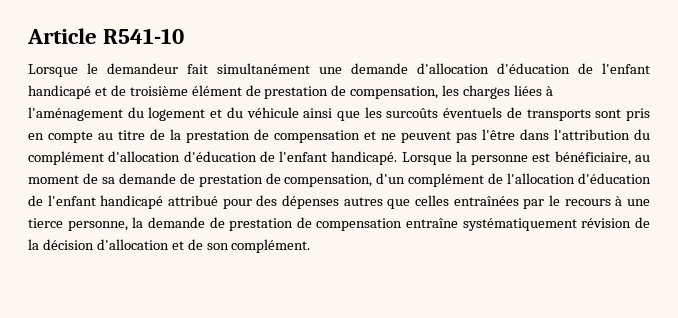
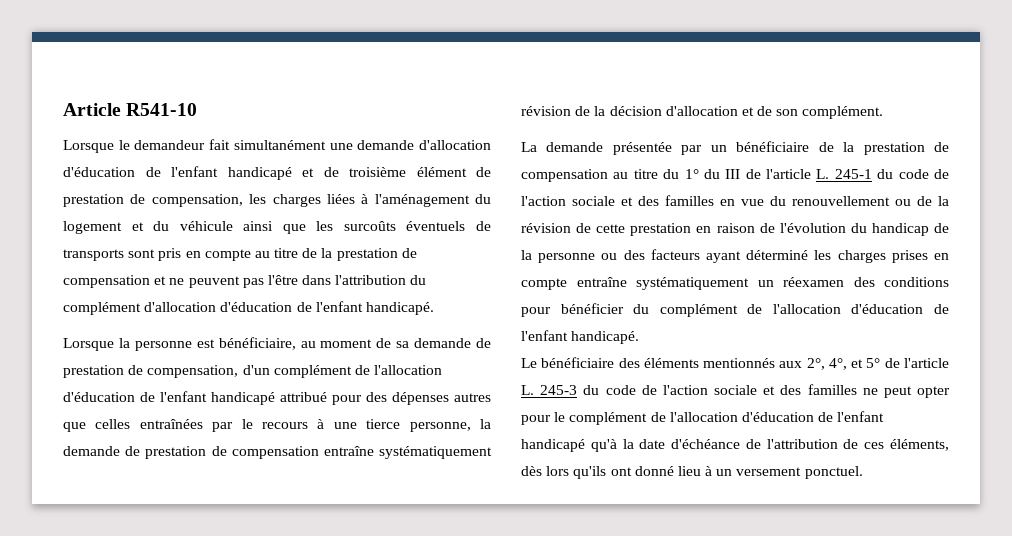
(398, 158) none -> (434, 308) //
(311, 246) none -> [521,141,949,155] [521,169,949,182] [521,195,949,206] [521,223,949,236] [521,249,949,263] [521,277,949,290] [521,303,949,317] [521,330,640,344] [521,357,949,370] [521,384,950,398] [521,411,885,425] [521,439,949,452] [521,466,863,479] // La demande présentée par un bénéficiaire de la prestation de compensation au titre du 1° du III de l'article L. 245-1 du code de l'action sociale et des familles en vue du renouvellement ou de la révision de cette prestation en raison de l'évolution du handicap de la personne ou des facteurs ayant déterminé les charges prises en compte entraîne systématiquement un réexamen des conditions pour bénéficier du complément de l'allocation d'éducation de l'enfant handicapé. // Le bénéficiaire des éléments mentionnés aux 2°, 4°, et 5° de l'article L. 245-3 du code de l'action sociale et des familles ne peut opter pour le complément de l'allocation d'éducation de l'enfant handicapé qu'à la date d'échéance de l'attribution de ces éléments, dès lors qu'ils ont donné lieu à un versement ponctuel.

